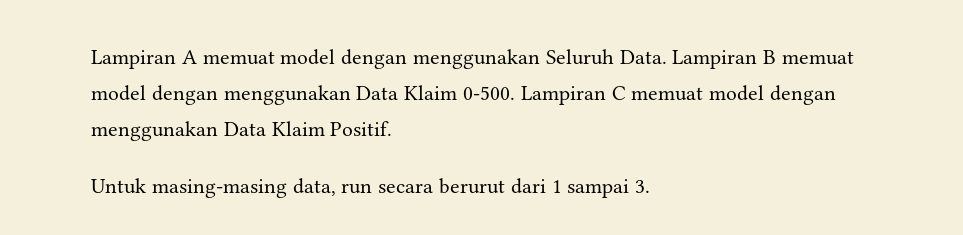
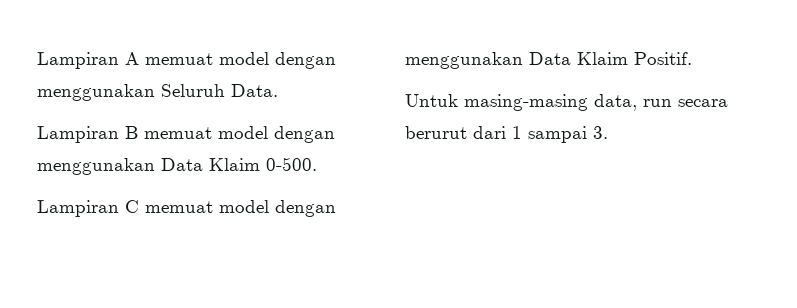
(667, 57) none -> (278, 90) //
(516, 93) none -> (317, 164) //

